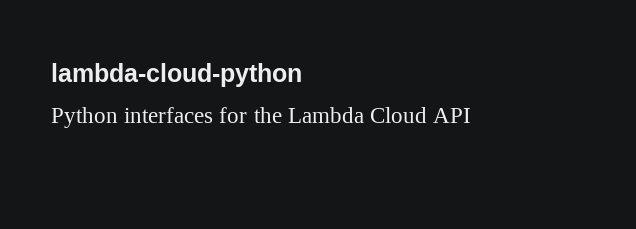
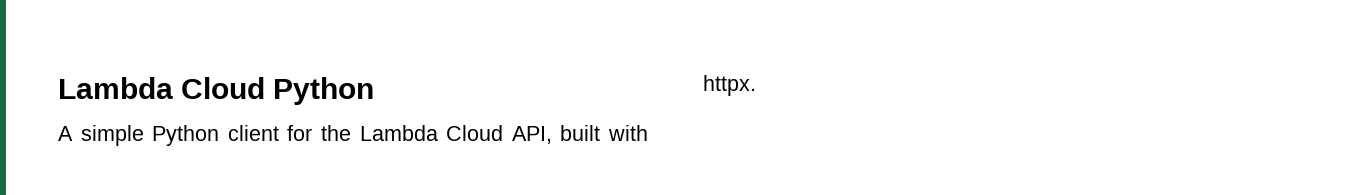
[51,63,302,87] [51,107,472,128] lambda-cloud-python // Python interfaces for the Lambda Cloud API -> [58,77,375,105] [58,125,649,146] [703,75,756,96] Lambda Cloud Python // A simple Python client for the Lambda Cloud API, built with httpx.

